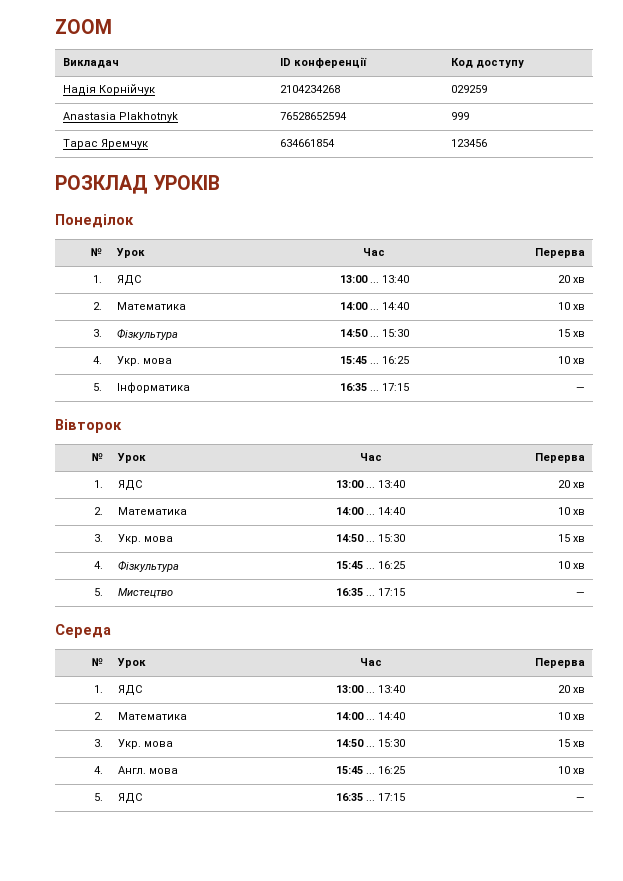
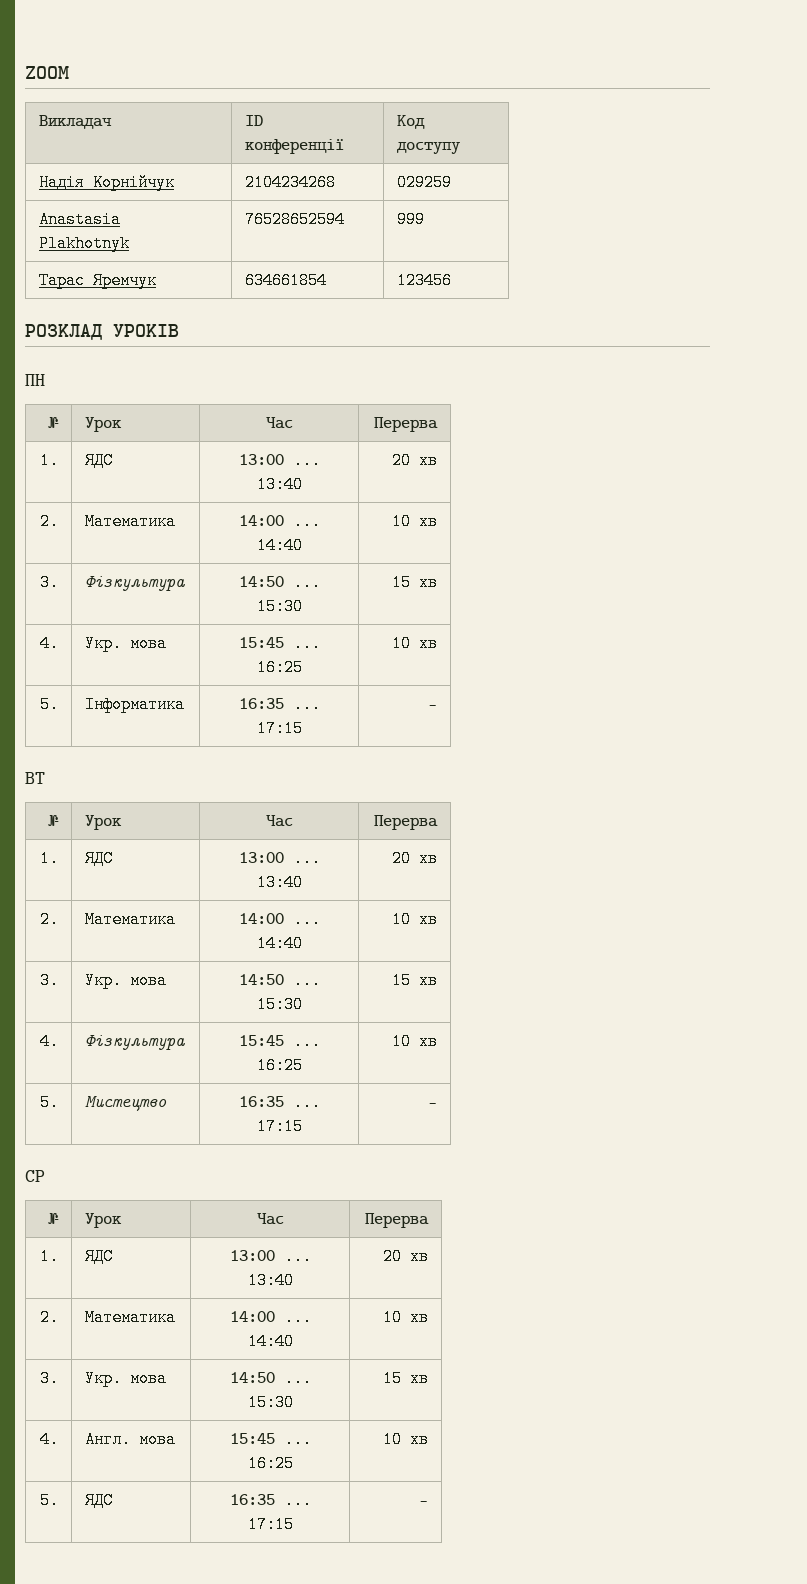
[55,214,134,228] Понеділок -> [25,374,45,386] ПН
[55,419,122,433] Вівторок -> [25,772,45,784] ВТ
[55,624,111,638] Середа -> [25,1170,45,1182] СР

